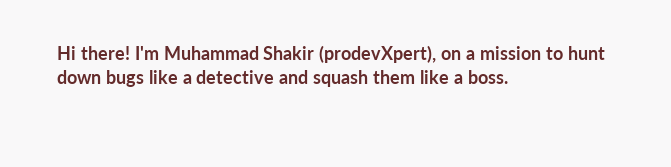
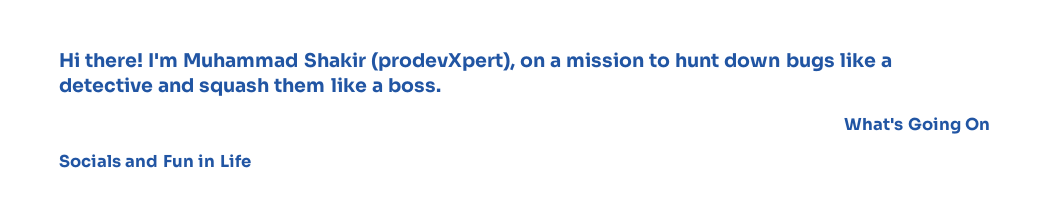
(508, 77) none -> [844,117,991,134] [59,154,251,168] // What's Going On // Socials and Fun in Life

